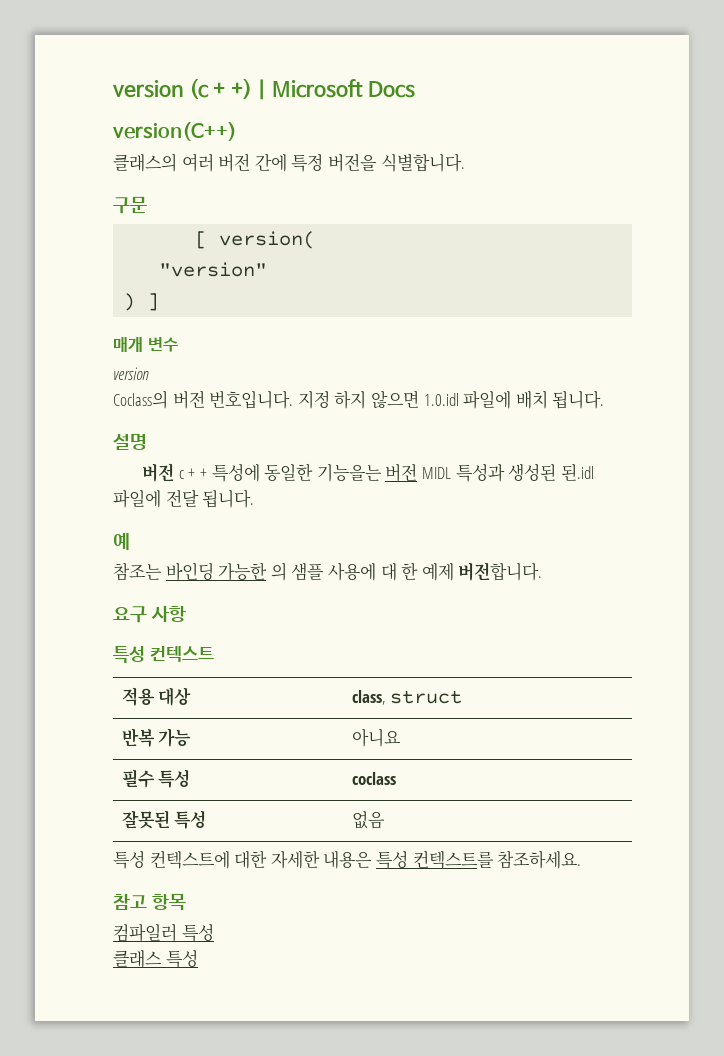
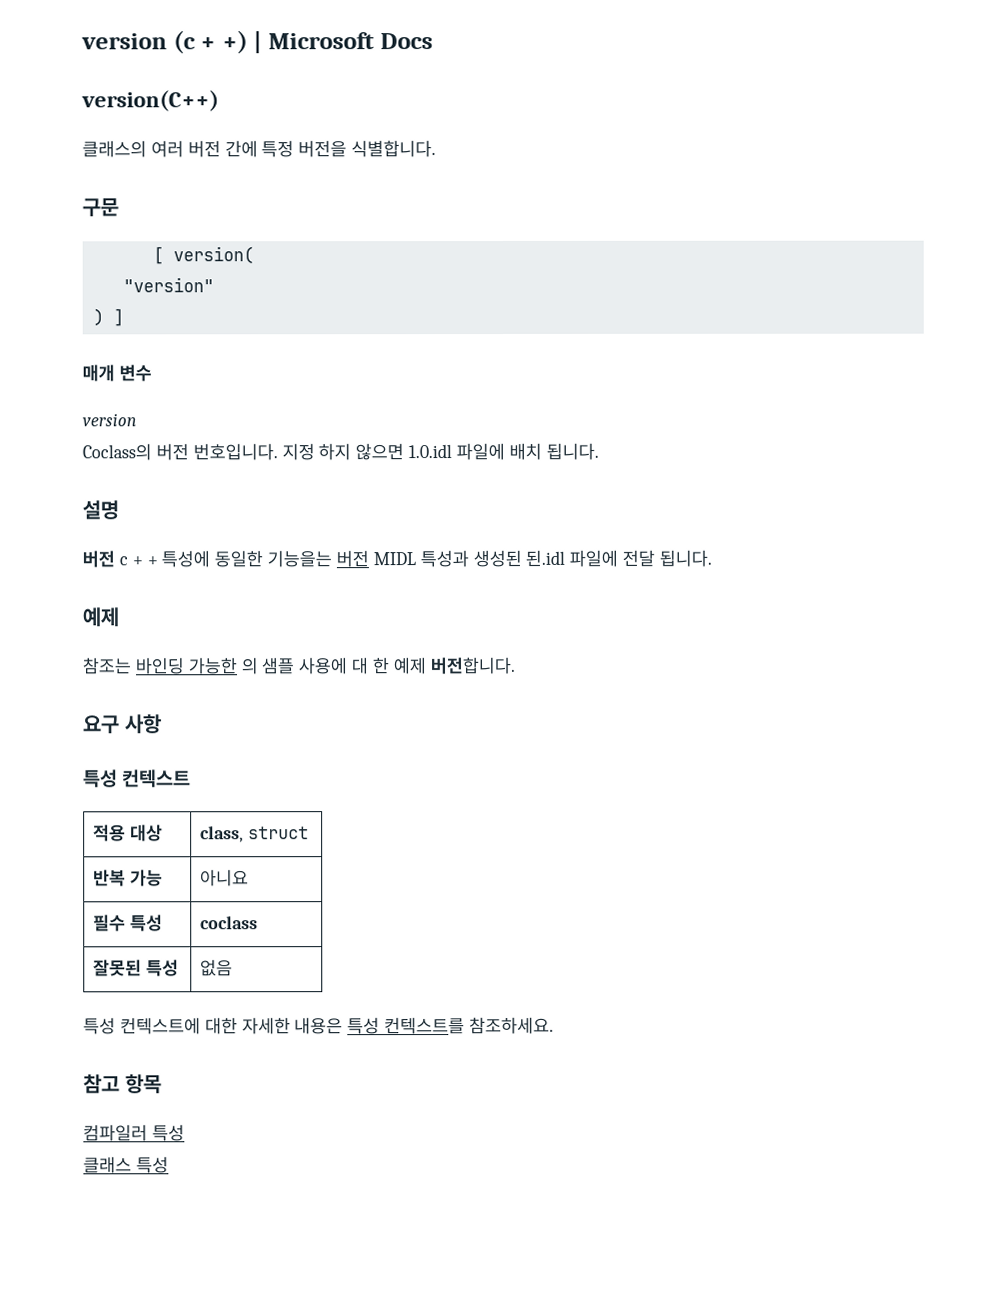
[113,532,130,550] 예 -> [82,607,119,627] 예제

